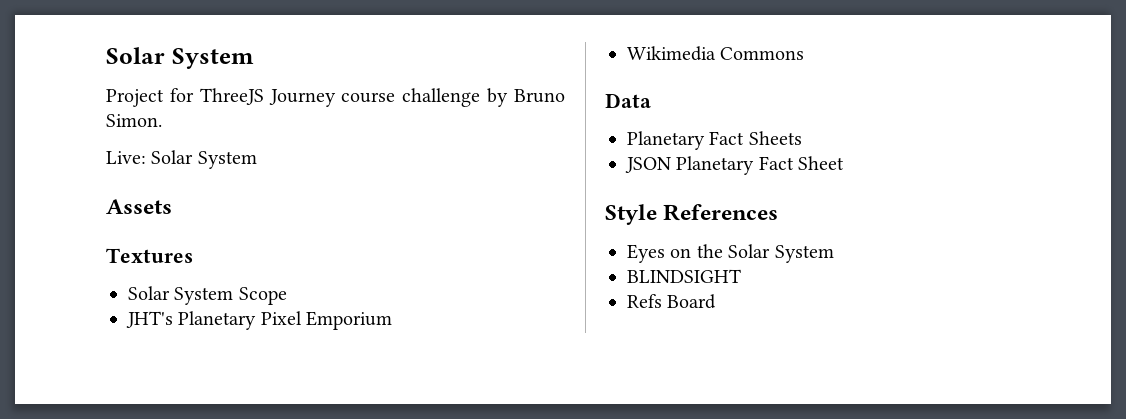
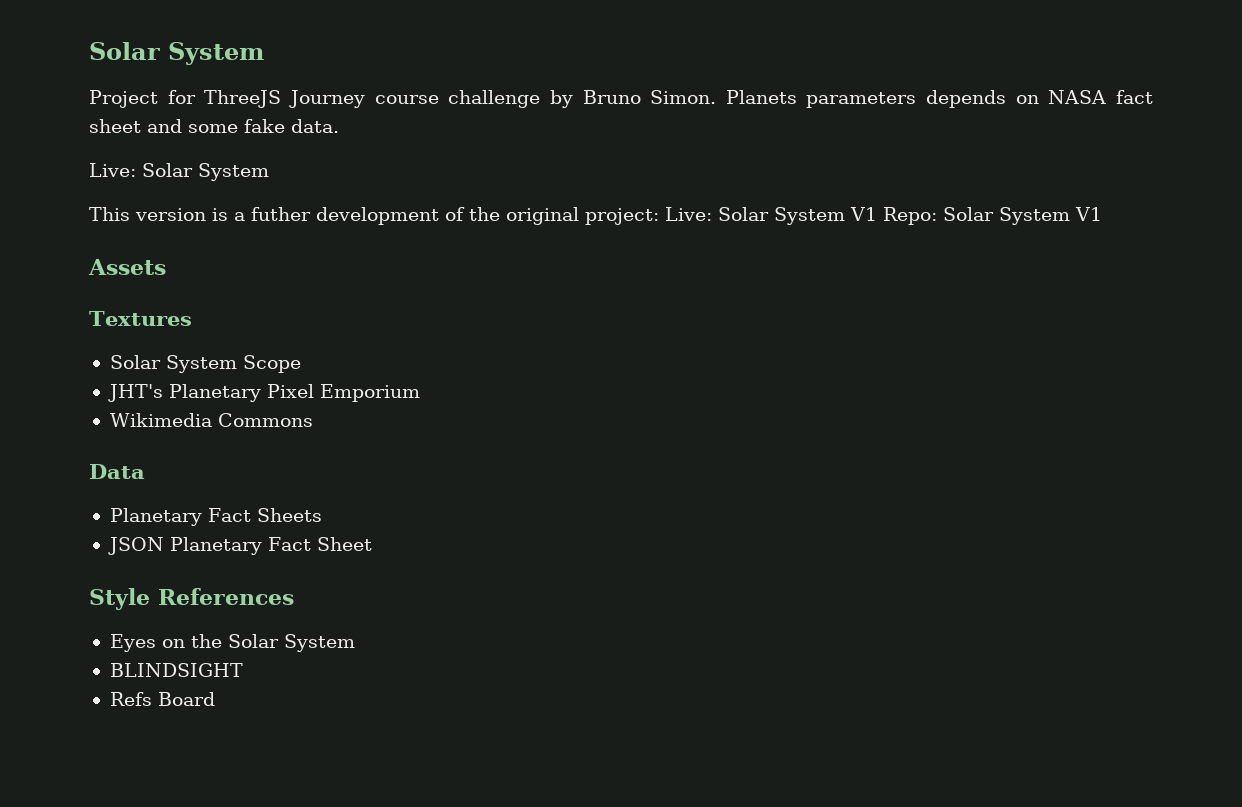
[106,150,257,169] // Live: Solar System -> [725,90,1153,108] [89,119,339,133] [89,163,269,181] [89,207,1102,225] Planets parameters depends on NASA fact sheet and some fake data. // Live: Solar System // This version is a futher development of the original project: Live: Solar System V1 Repo: Solar System V1

